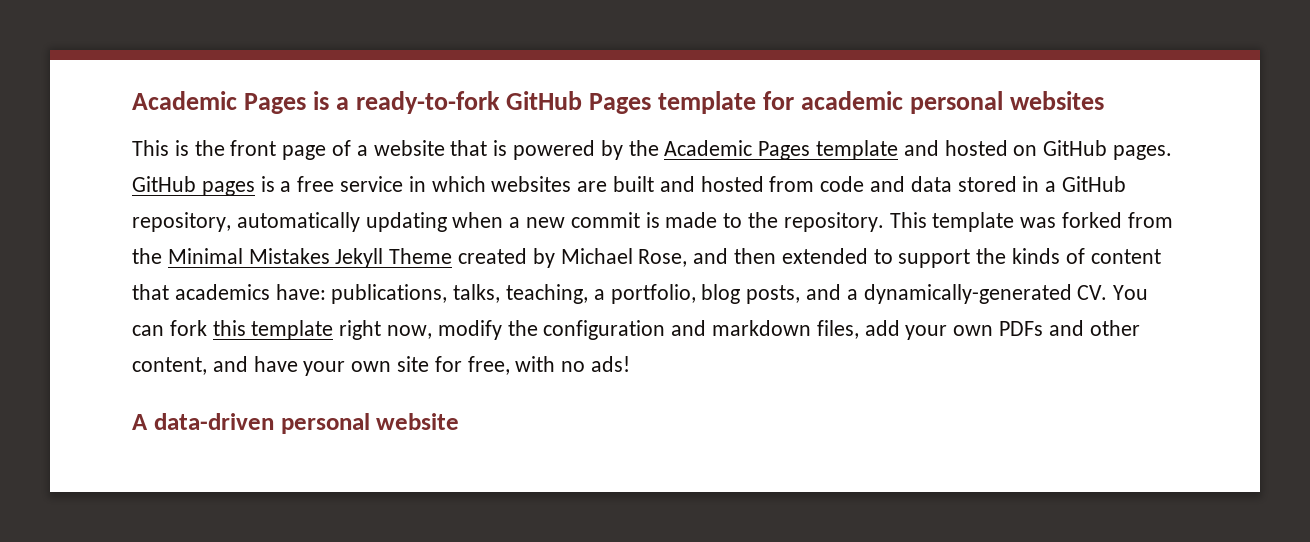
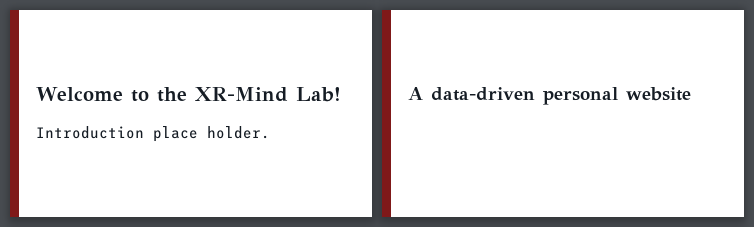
[132,91,1105,114] [132,140,1173,160] [132,176,1127,196] [132,212,1173,232] [132,248,1161,268] [132,284,1149,304] [132,320,1140,340] [132,356,631,376] Academic Pages is a ready-to-fork GitHub Pages template for academic personal websites // This is the front page of a website that is powered by the Academic Pages template and hosted on GitHub pages. GitHub pages is a free service in which websites are built and hosted from code and data stored in a GitHub repository, automatically updating when a new commit is made to the repository. This template was forked from the Minimal Mistakes Jekyll Theme created by Michael Rose, and then extended to support the kinds of content that academics have: publications, talks, teaching, a portfolio, blog posts, and a dynamically-generated CV. You can fork this template right now, modify the configuration and markdown files, add your own PDFs and other content, and have your own site for free, with no ads! -> [36,87,341,102] [36,126,270,142] Welcome to the XR-Mind Lab! // Introduction place holder.

